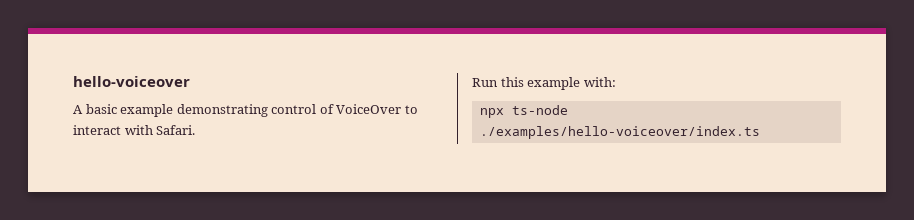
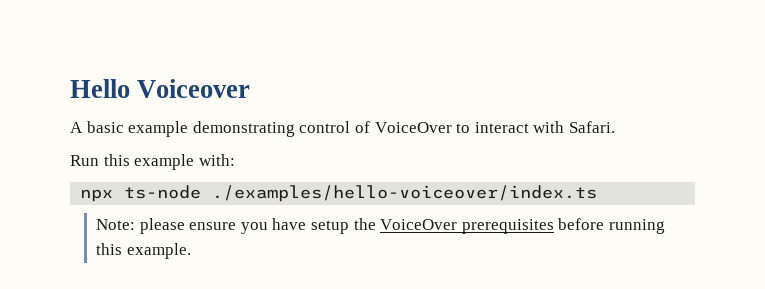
[73,76,190,87] hello-voiceover -> [70,79,251,98] Hello Voiceover
(760, 132) none -> [96,218,665,234] [96,243,191,259] // Note: please ensure you have setup the VoiceOver prerequisites before running this example.

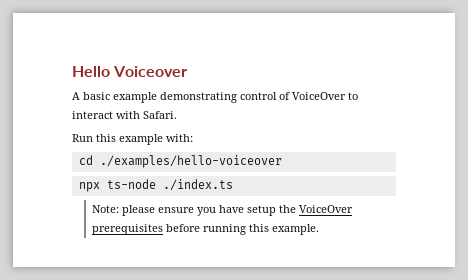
(235, 160) none -> [78,155,282,168] // cd ./examples/hello-voiceover
[212,185,598,202] ./examples/hello-voiceover/index.ts -> [162,179,233,191] ./index.ts

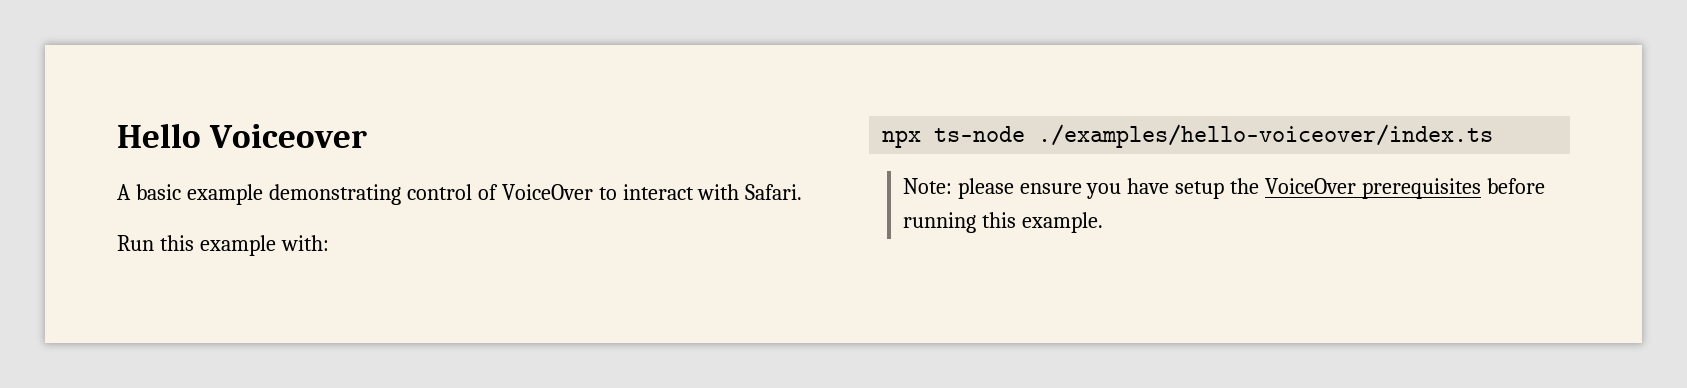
[78,155,282,168] // cd ./examples/hello-voiceover -> (329, 243) none
[162,179,233,191] ./index.ts -> [1038,124,1494,148] ./examples/hello-voiceover/index.ts

